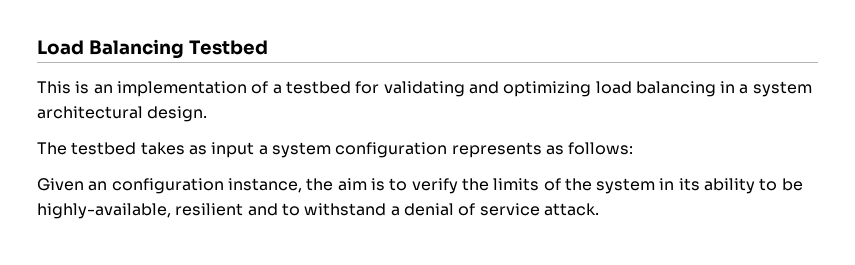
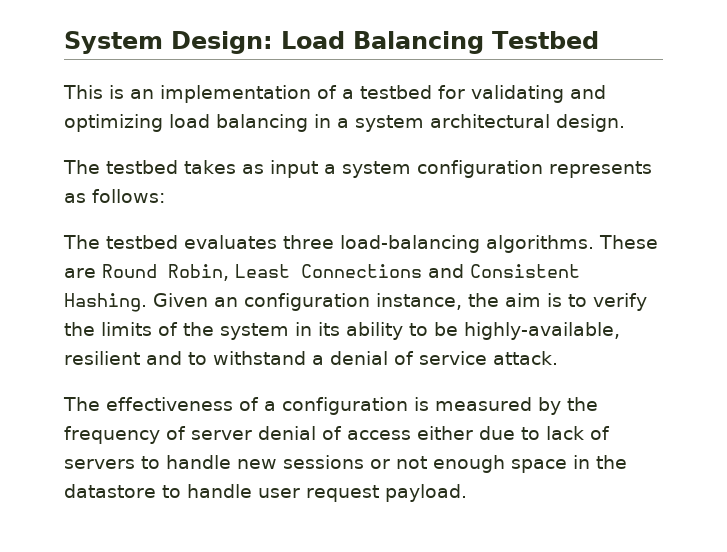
(37, 47) none -> [64,31,273,54] System Design:
(634, 148) none -> [63,235,658,253] [64,264,580,281] [64,293,147,312] The testbed evaluates three load-balancing algorithms. These are Round Robin, Least Connections and Consistent Hashing.
(599, 209) none -> [63,397,598,415] [64,426,610,444] [64,455,627,473] [64,484,467,502] // The effectiveness of a configuration is measured by the frequency of server denial of access either due to lack of servers to handle new sessions or not enough space in the datastore to handle user request payload.

